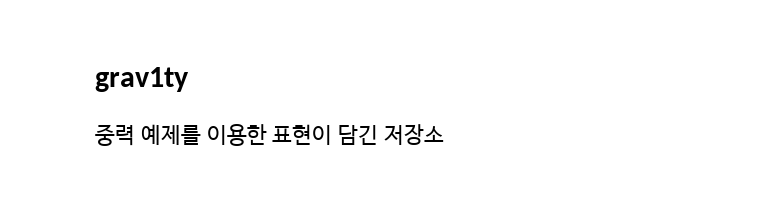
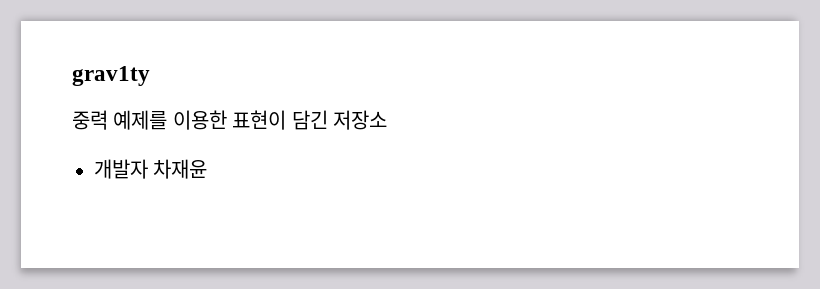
(445, 134) none -> [94,159,208,179] // 개발자 차재윤

